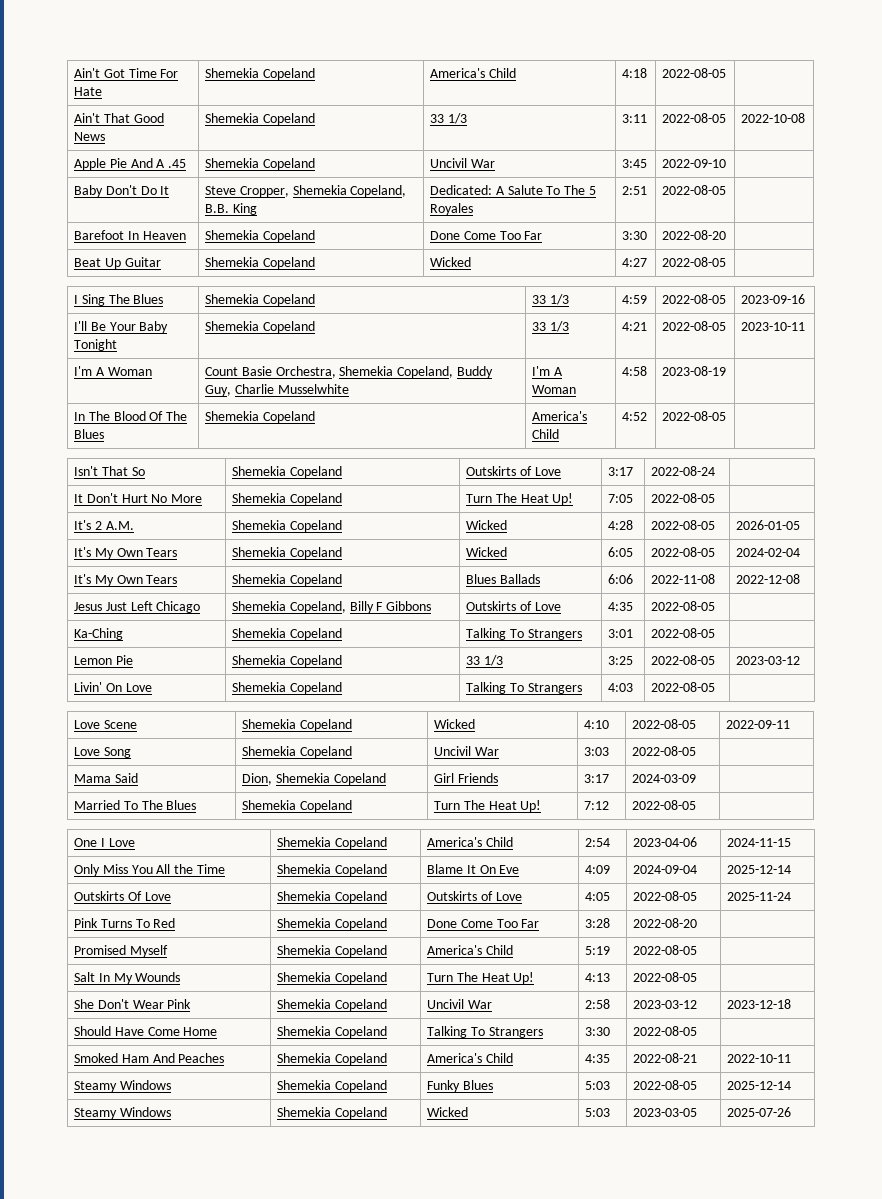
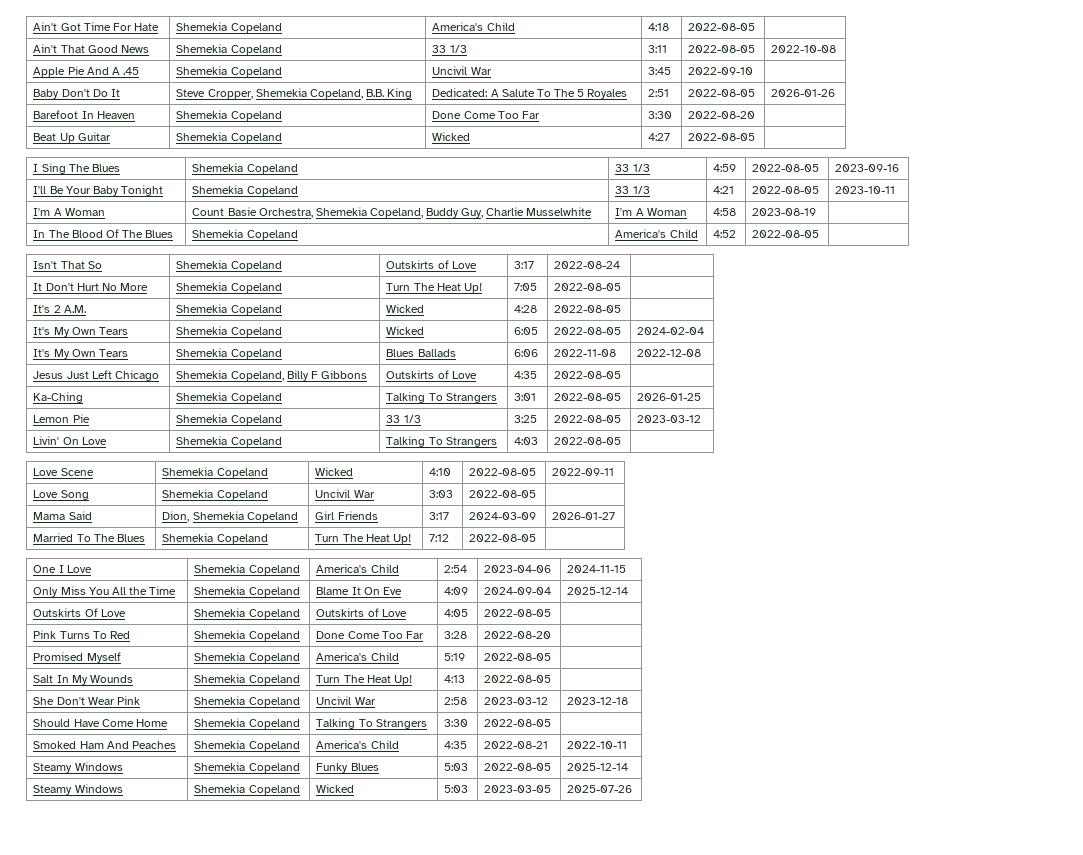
(727, 190) none -> [771,89,836,97] 2026-01-26
[736,520,801,530] 2026-01-05 -> (622, 309) none
(716, 633) none -> [637,393,702,401] 2026-01-25
(697, 778) none -> [552,512,616,520] 2026-01-27
[727,892,792,901] 2025-11-24 -> (552, 613) none

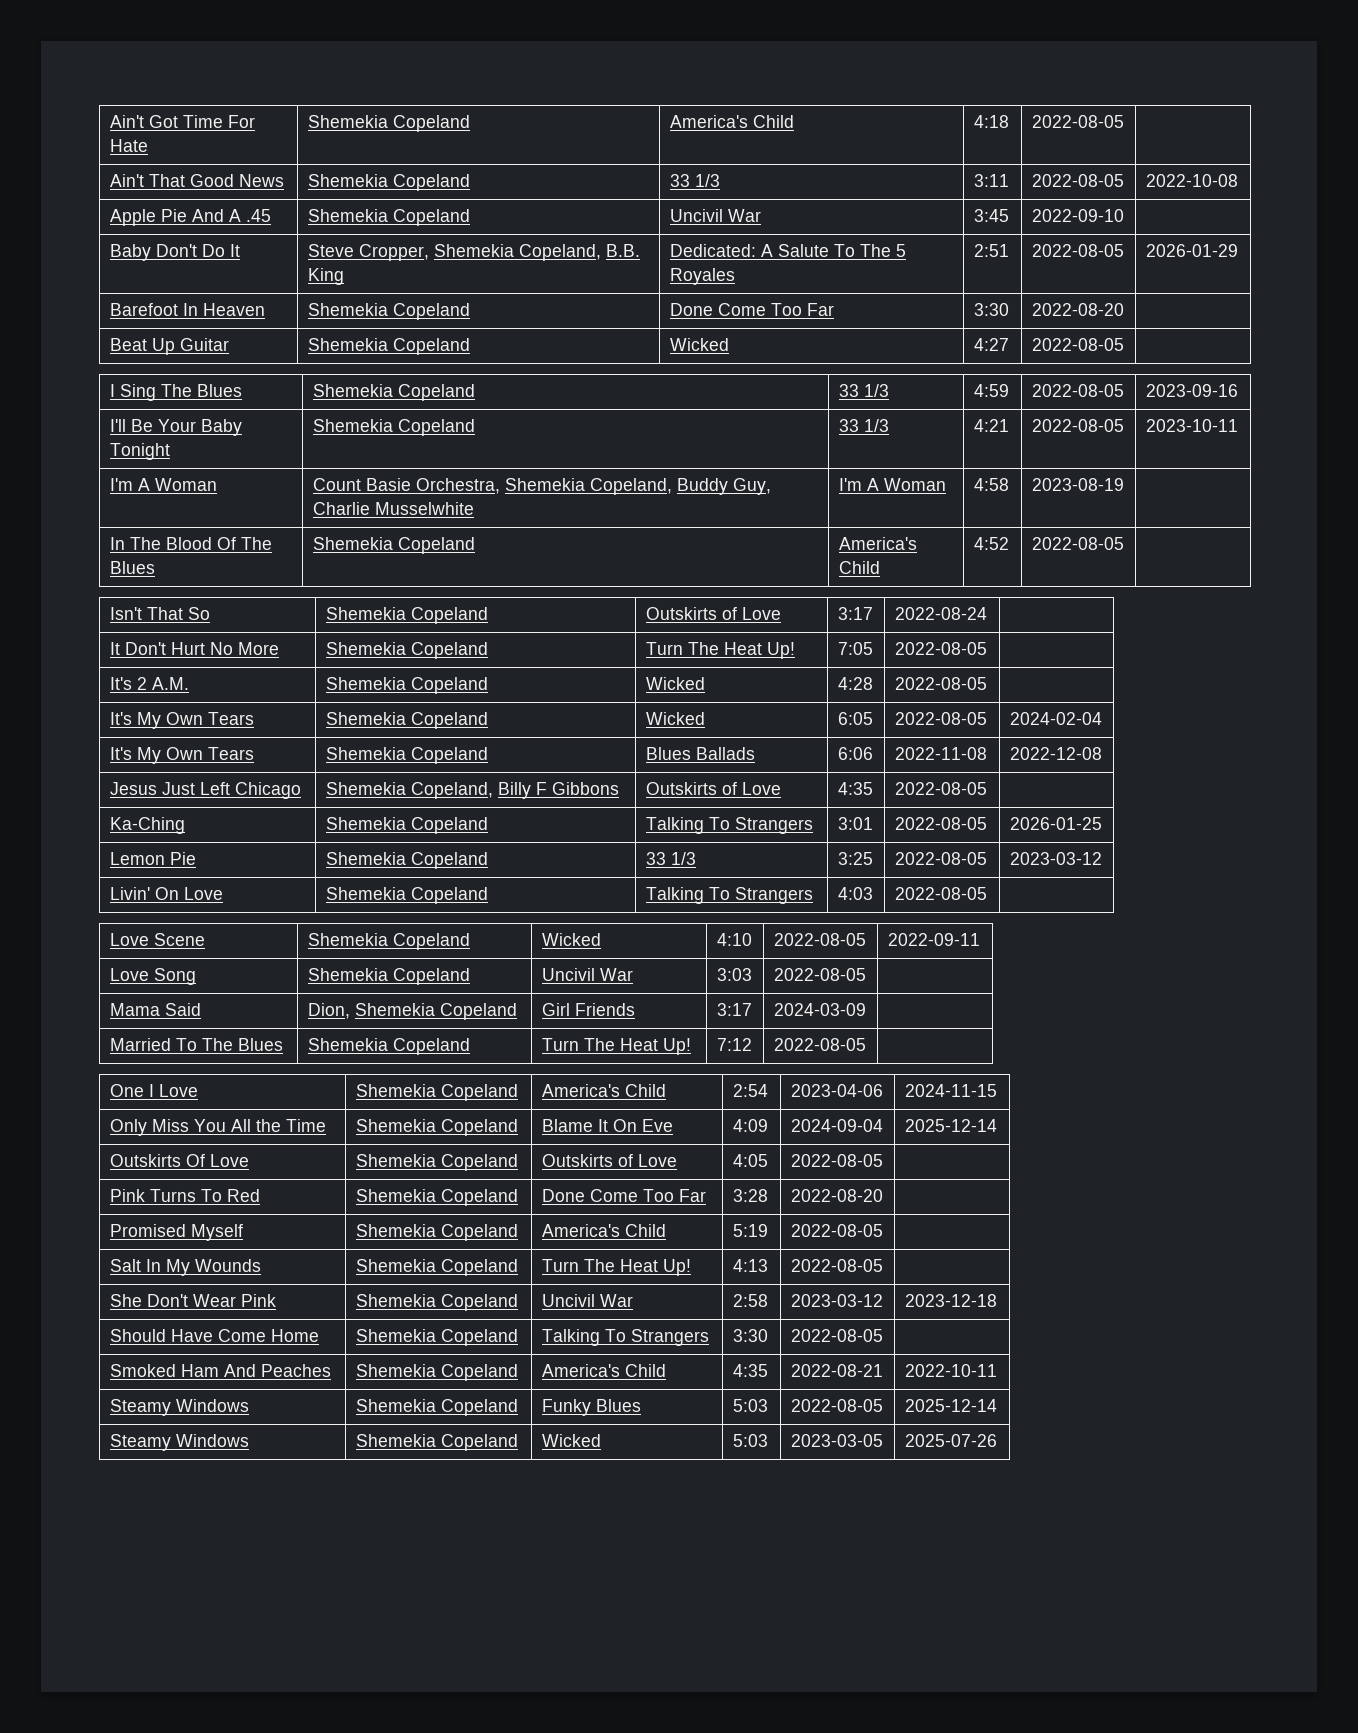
[771,89,836,97] 2026-01-26 -> [1145,244,1238,257] 2026-01-29
[552,512,616,520] 2026-01-27 -> (866, 1009) none

